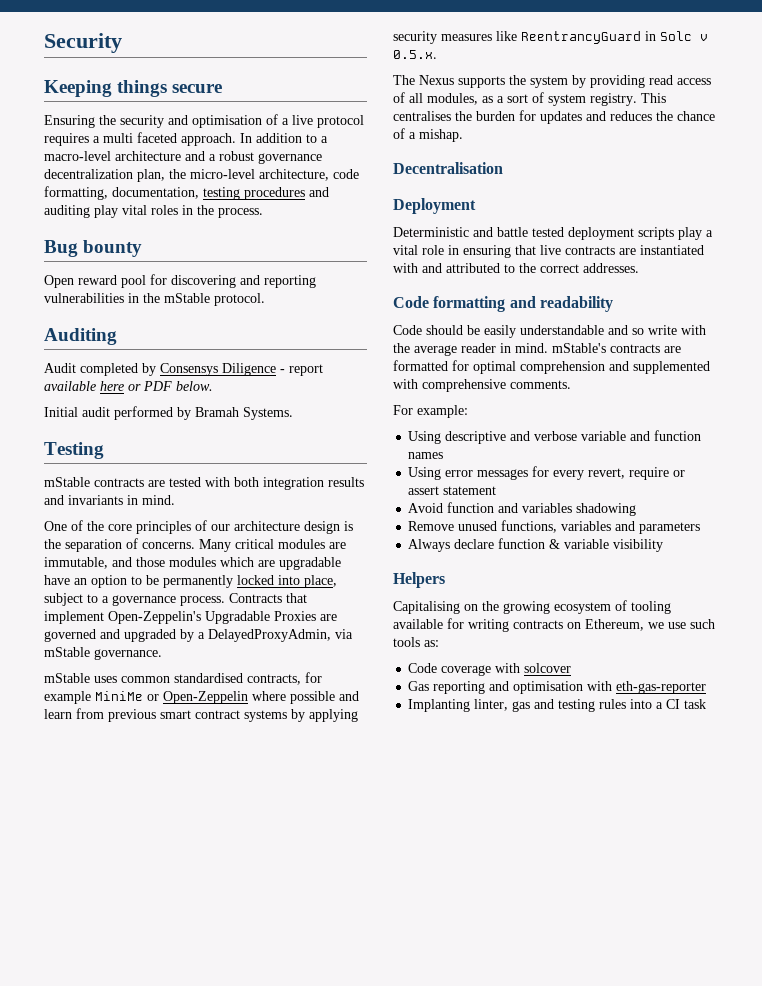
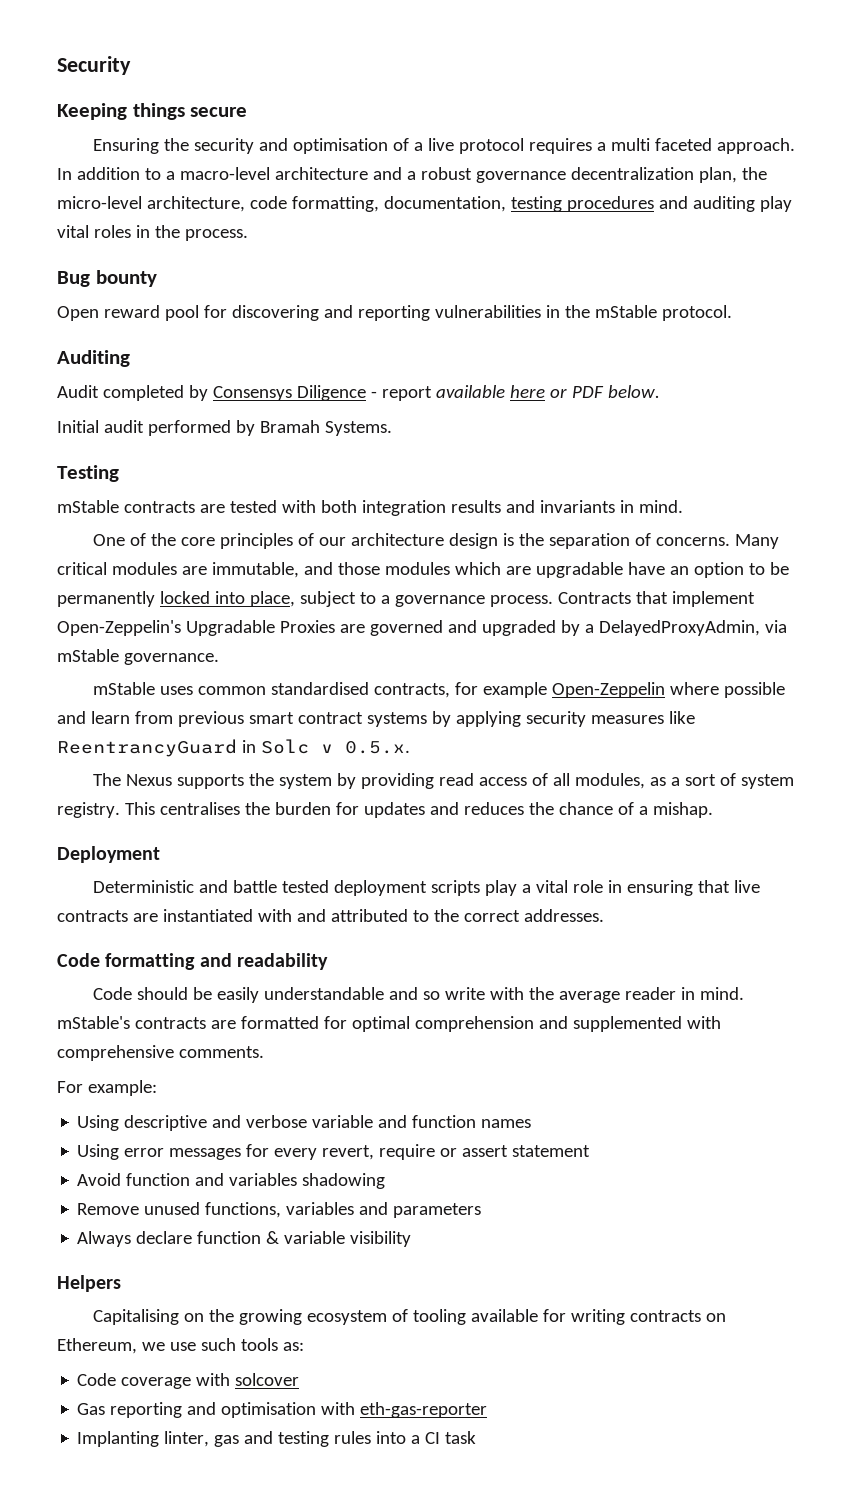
[95,691,159,701] MiniMe or -> (547, 690) none
[393,162,503,174] // Decentralisation -> (713, 810) none

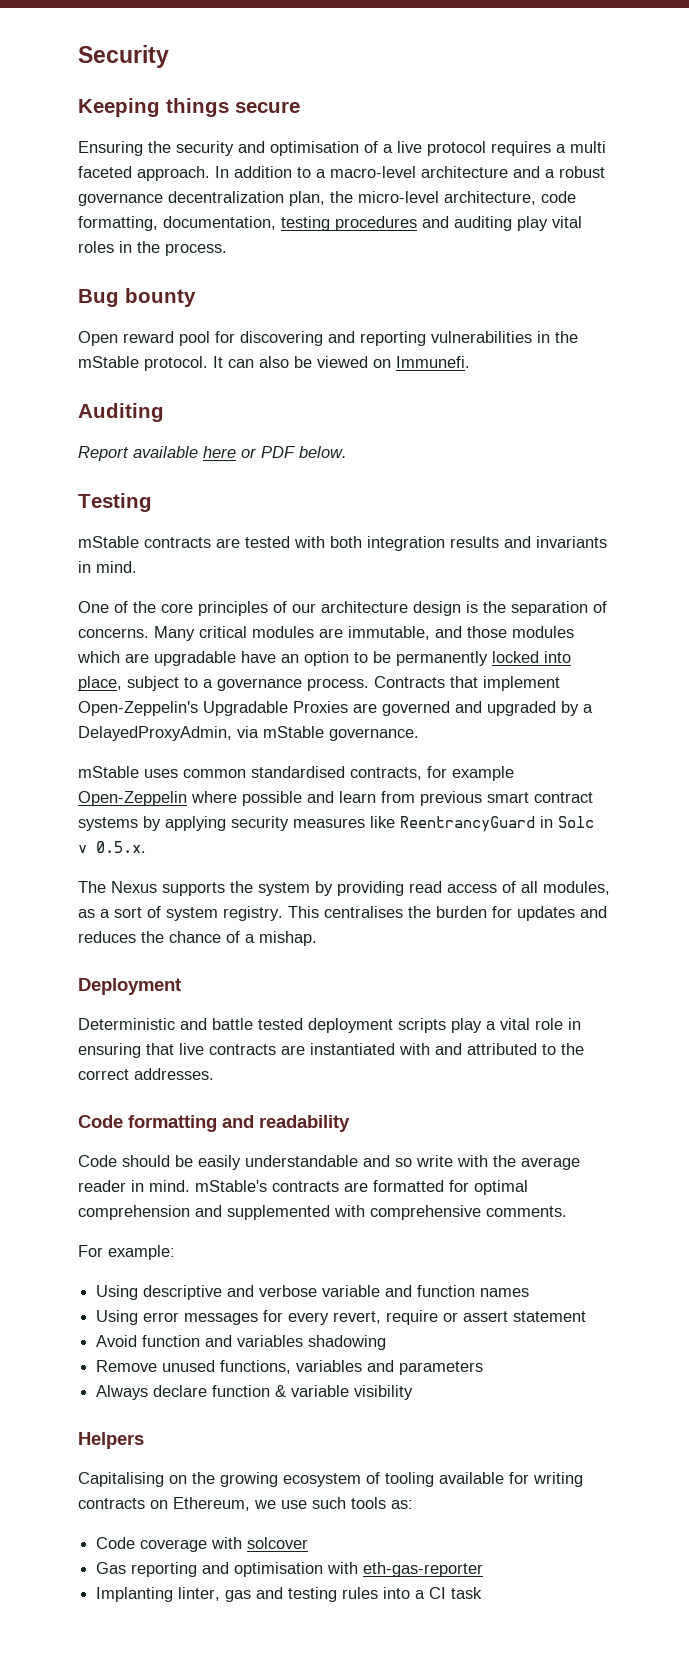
[57,350,130,367] [57,385,432,401] // Auditing // Audit completed by Consensys Diligence - report -> [213,356,470,368] [78,403,164,422] [78,446,129,461] It can also be viewed on Immunefi. // Auditing // Report
[57,420,392,436] // Initial audit performed by Bramah Systems. -> (347, 452) none

